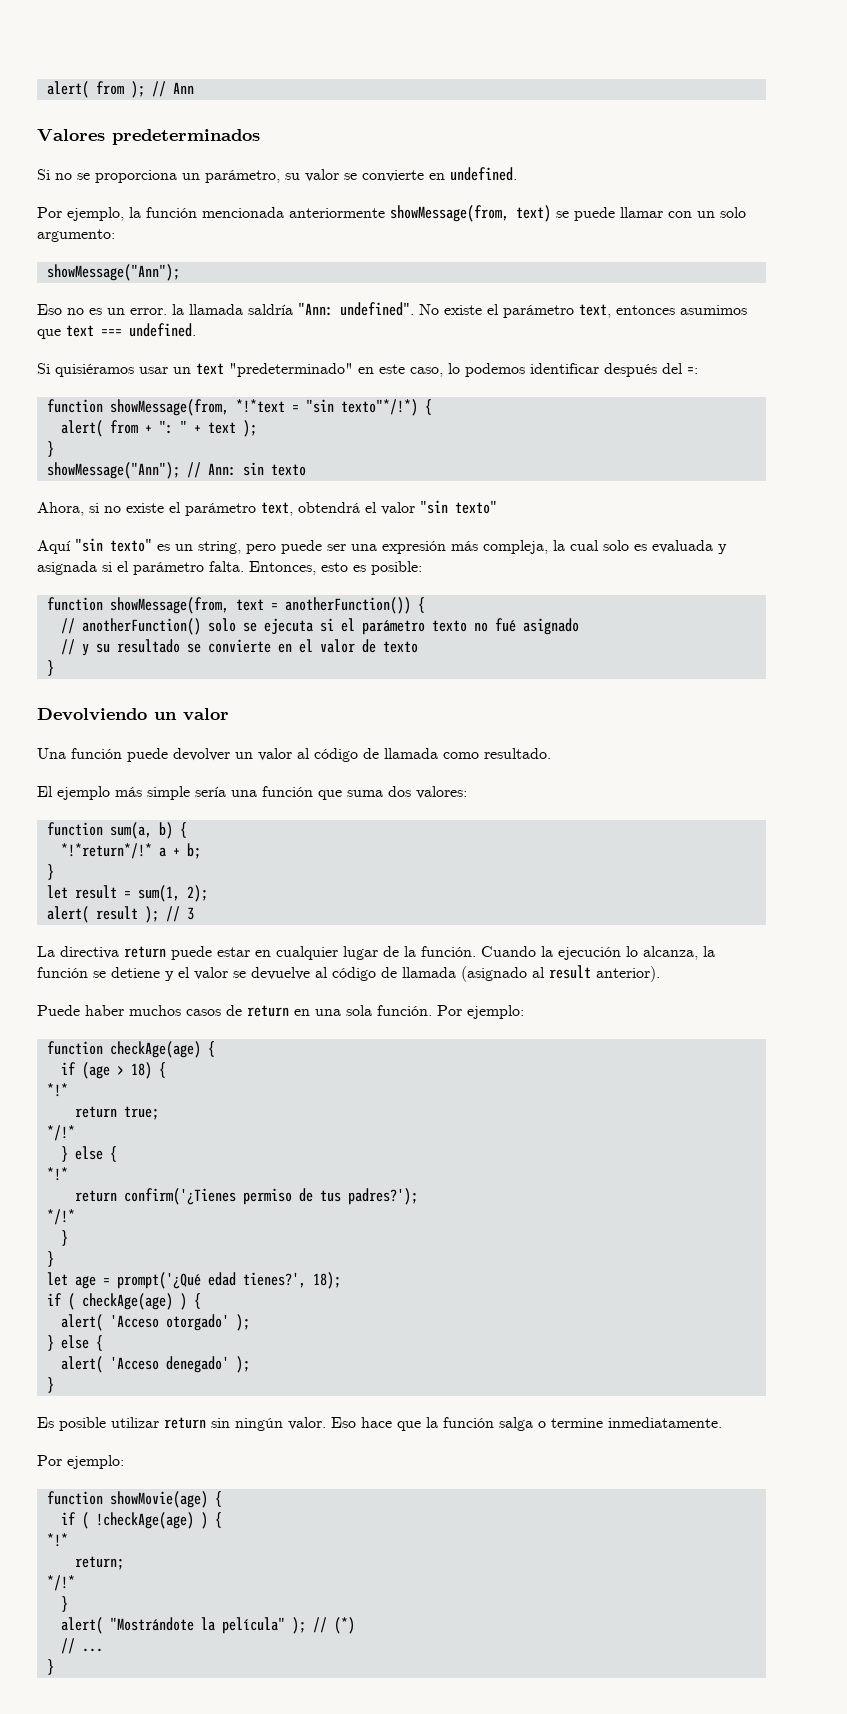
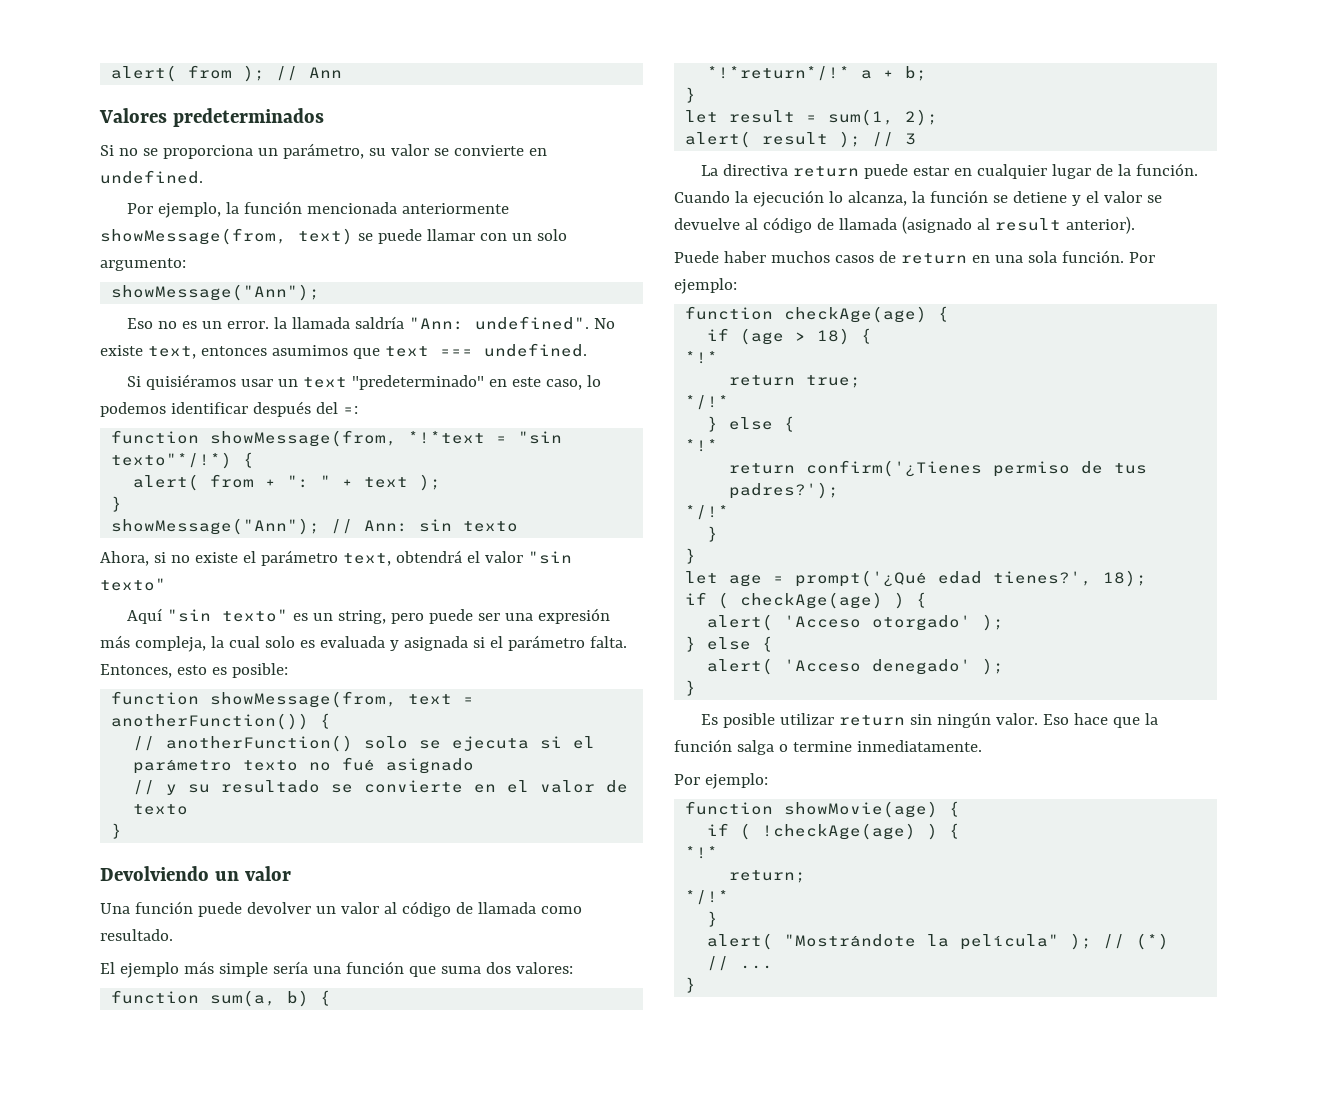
[487,304,574,318] el parámetro -> (143, 350) none

